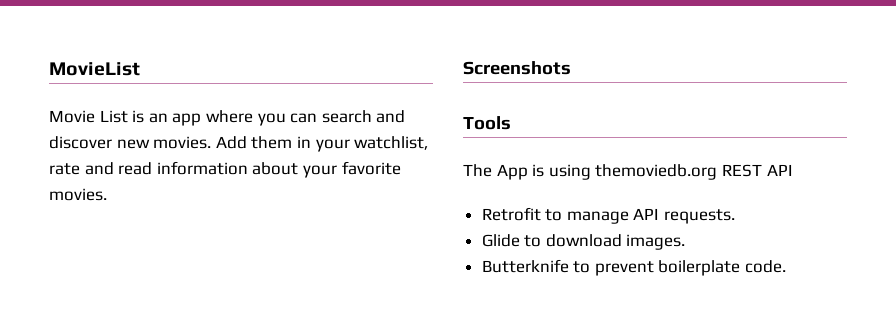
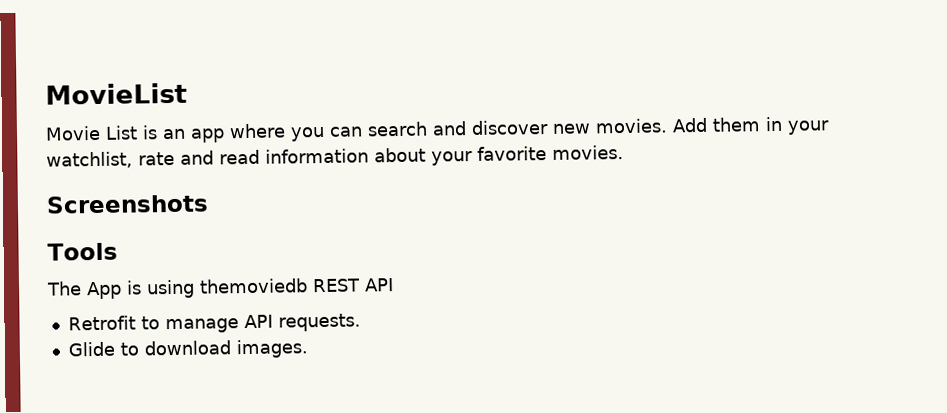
[595,164,718,180] themoviedb.org -> [199,278,308,294] themoviedb
[481,259,787,276] // Butterknife to prevent boilerplate code. -> (308, 349) none

